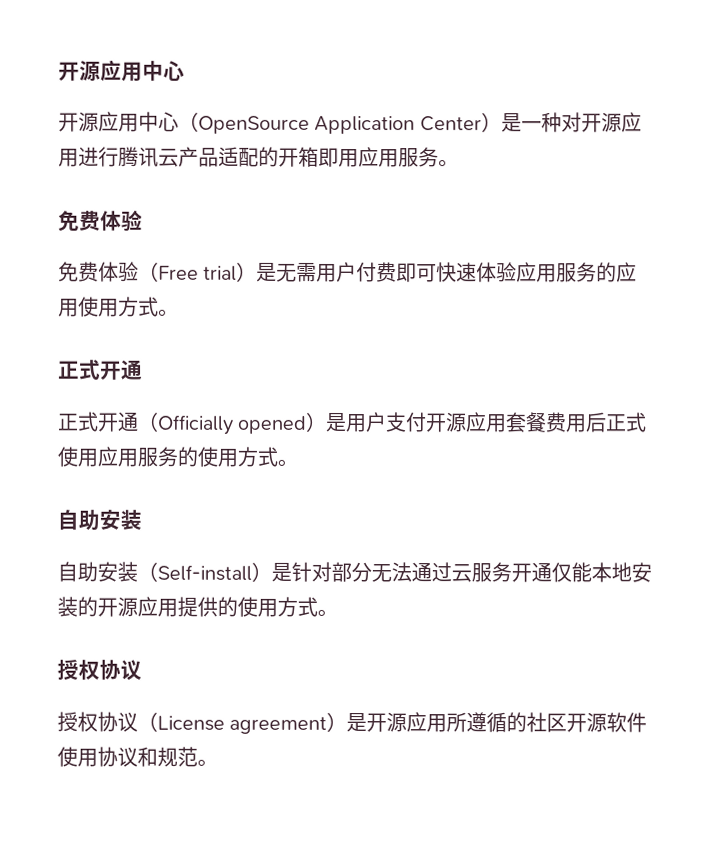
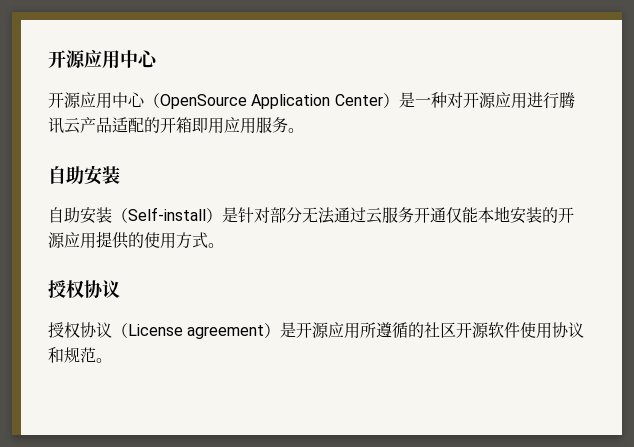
[58,209,143,232] [58,261,638,283] [58,296,179,317] [58,359,143,380] [57,411,648,435] [57,446,298,467] // 免费体验 // 免费体验（Free trial）是无需用户付费即可快速体验应用服务的应用使用方式。 // 正式开通 // 正式开通（Officially opened）是用户支付开源应用套餐费用后正式使用应用服务的使用方式。 -> (304, 130) none

